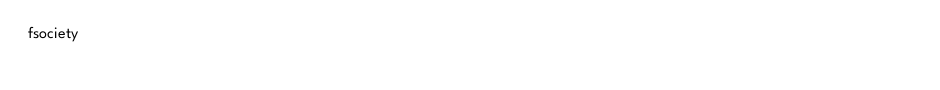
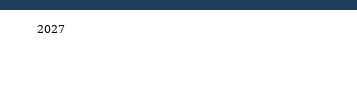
[28,26,79,42] fsociety -> [37,25,65,33] 2027

